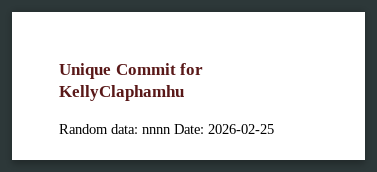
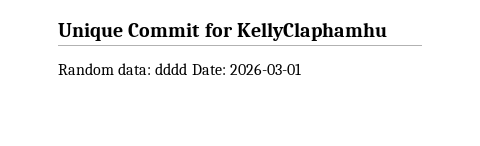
[142,124,274,134] nnnn Date: 2026-02-25 -> [155,63,301,75] dddd Date: 2026-03-01

